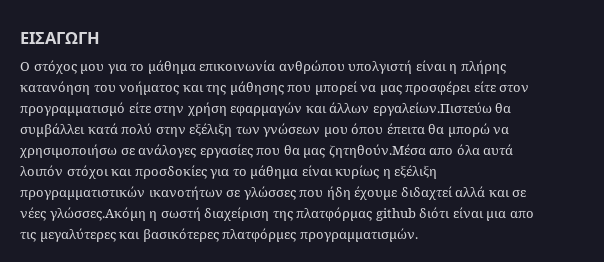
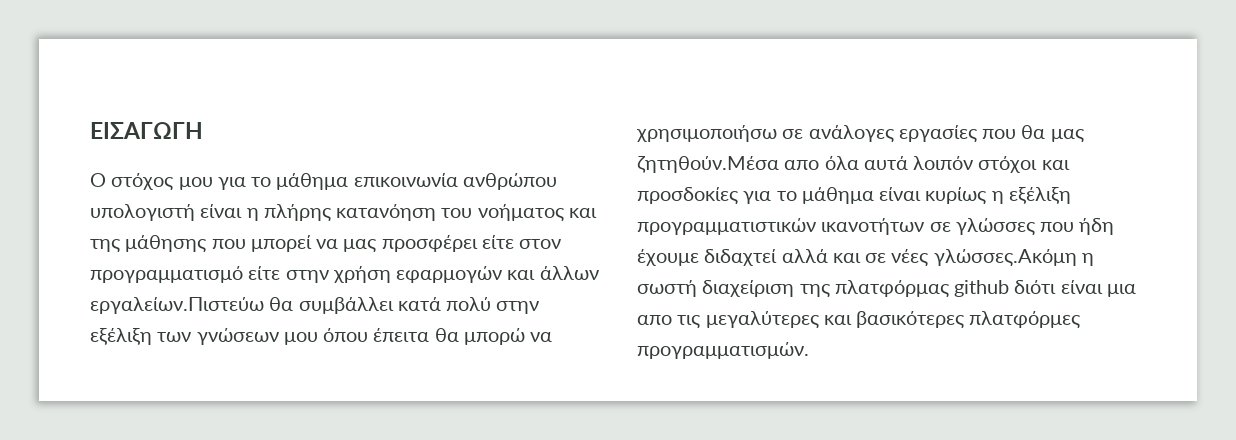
[348,60,413,74] υπολγιστή -> [90,204,195,221] υπολoγιστή
[230,102,303,116] εφαρμαγών -> [396,266,503,283] εφαρμoγών

